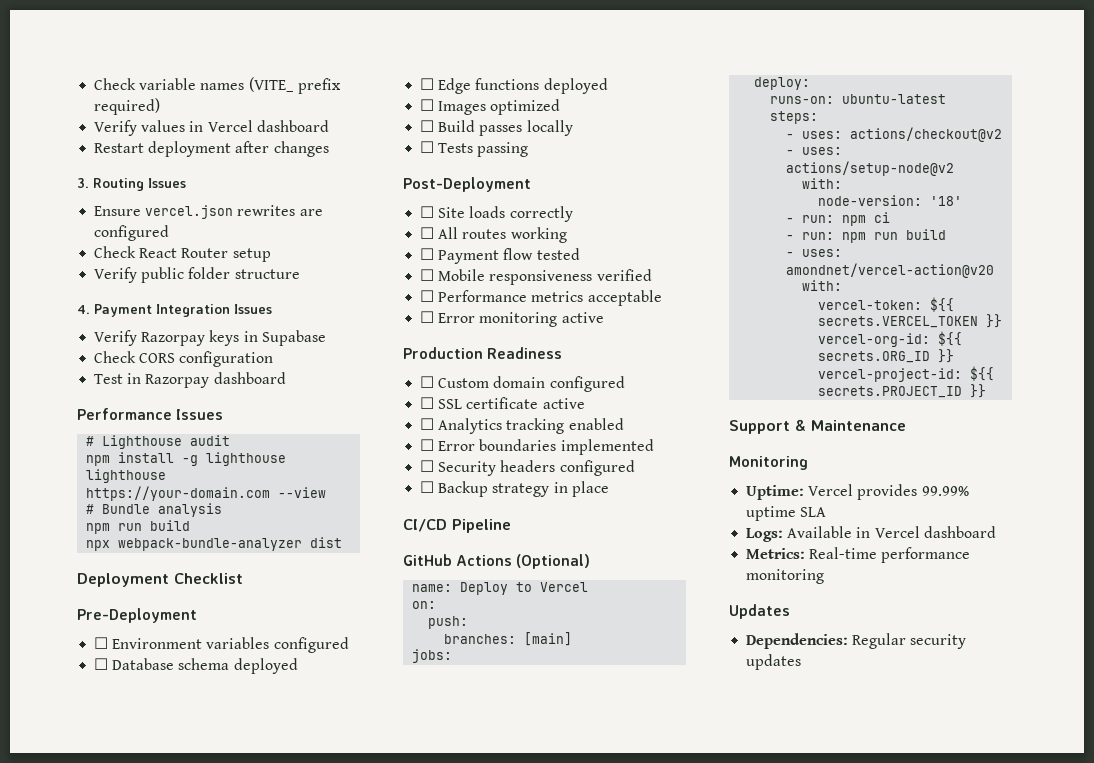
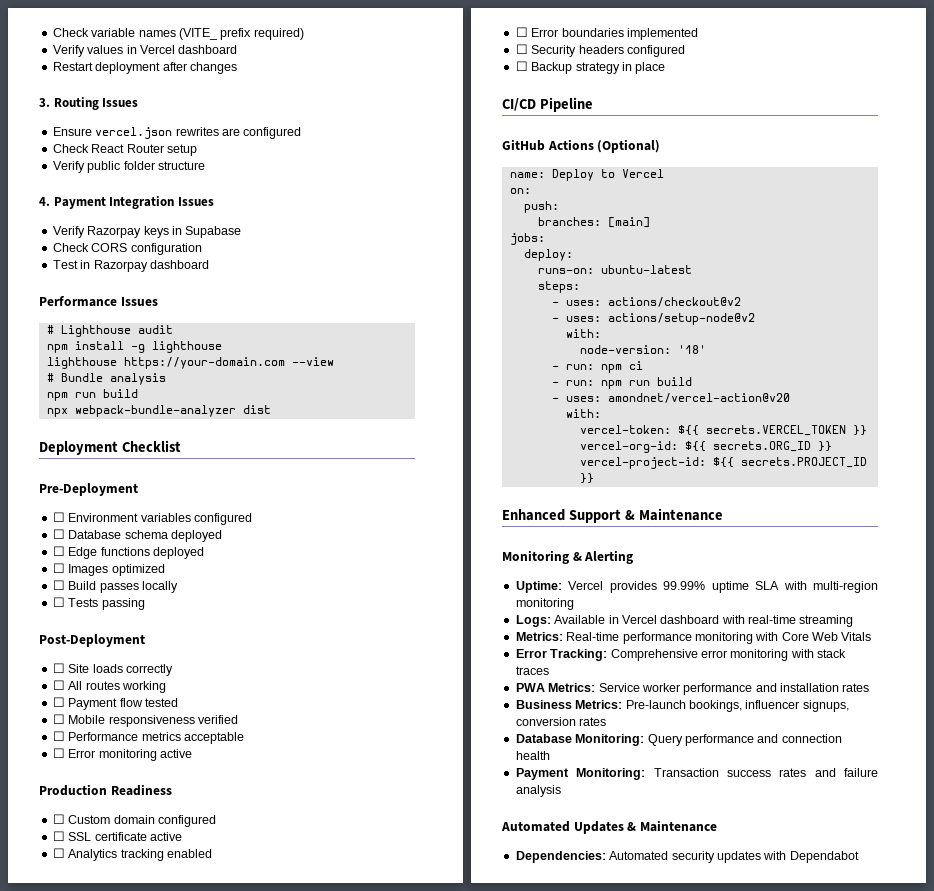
(987, 391) none -> [502,509,565,521] Enhanced
(808, 463) none -> [572,550,634,564] & Alerting
(827, 512) none -> [783,581,878,593] [515,598,574,610] with multi-region monitoring
(996, 532) none -> [721,615,854,627] with real-time streaming
(825, 576) // -> [755,632,872,641] [515,649,846,661] [515,666,549,675] [515,683,870,695] [515,700,849,712] [515,717,607,726] [515,734,842,746] [515,751,550,760] [515,768,878,780] [515,785,561,797] [501,821,570,832] with Core Web Vitals // Error Tracking: Comprehensive error monitoring with stack traces // PWA Metrics: Service worker performance and installation rates // Business Metrics: Pre-launch bookings, influencer signups, conversion rates // Database Monitoring: Query performance and connection health // Payment Monitoring: Transaction success rates and failure analysis // Automated
(790, 611) none -> [627,820,717,832] & Maintenance
[852,633,907,649] Regular -> [609,851,669,860] Automated
(802, 662) none -> [763,851,859,863] with Dependabot

